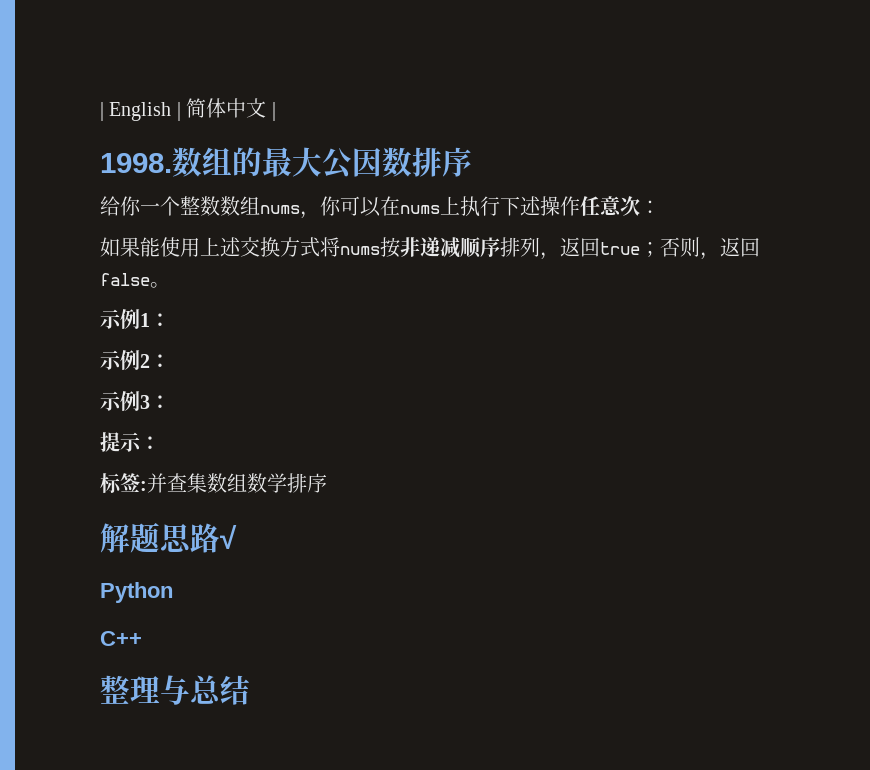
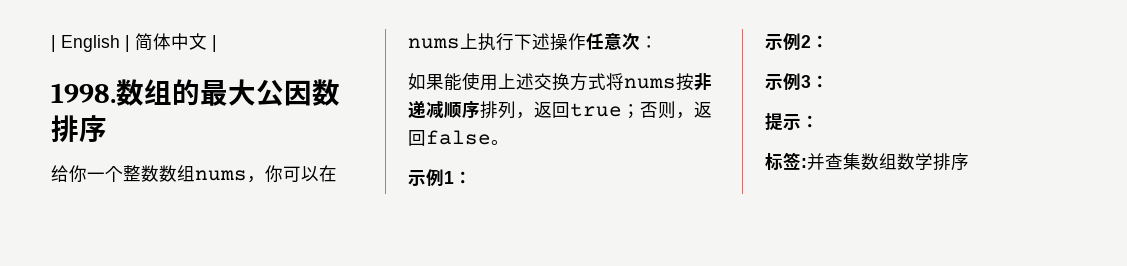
[100,522,237,553] [100,582,173,603] [100,631,142,646] [100,675,250,705] // 解题思路√ // Python // C++ // 整理与总结 -> (969, 162) none

